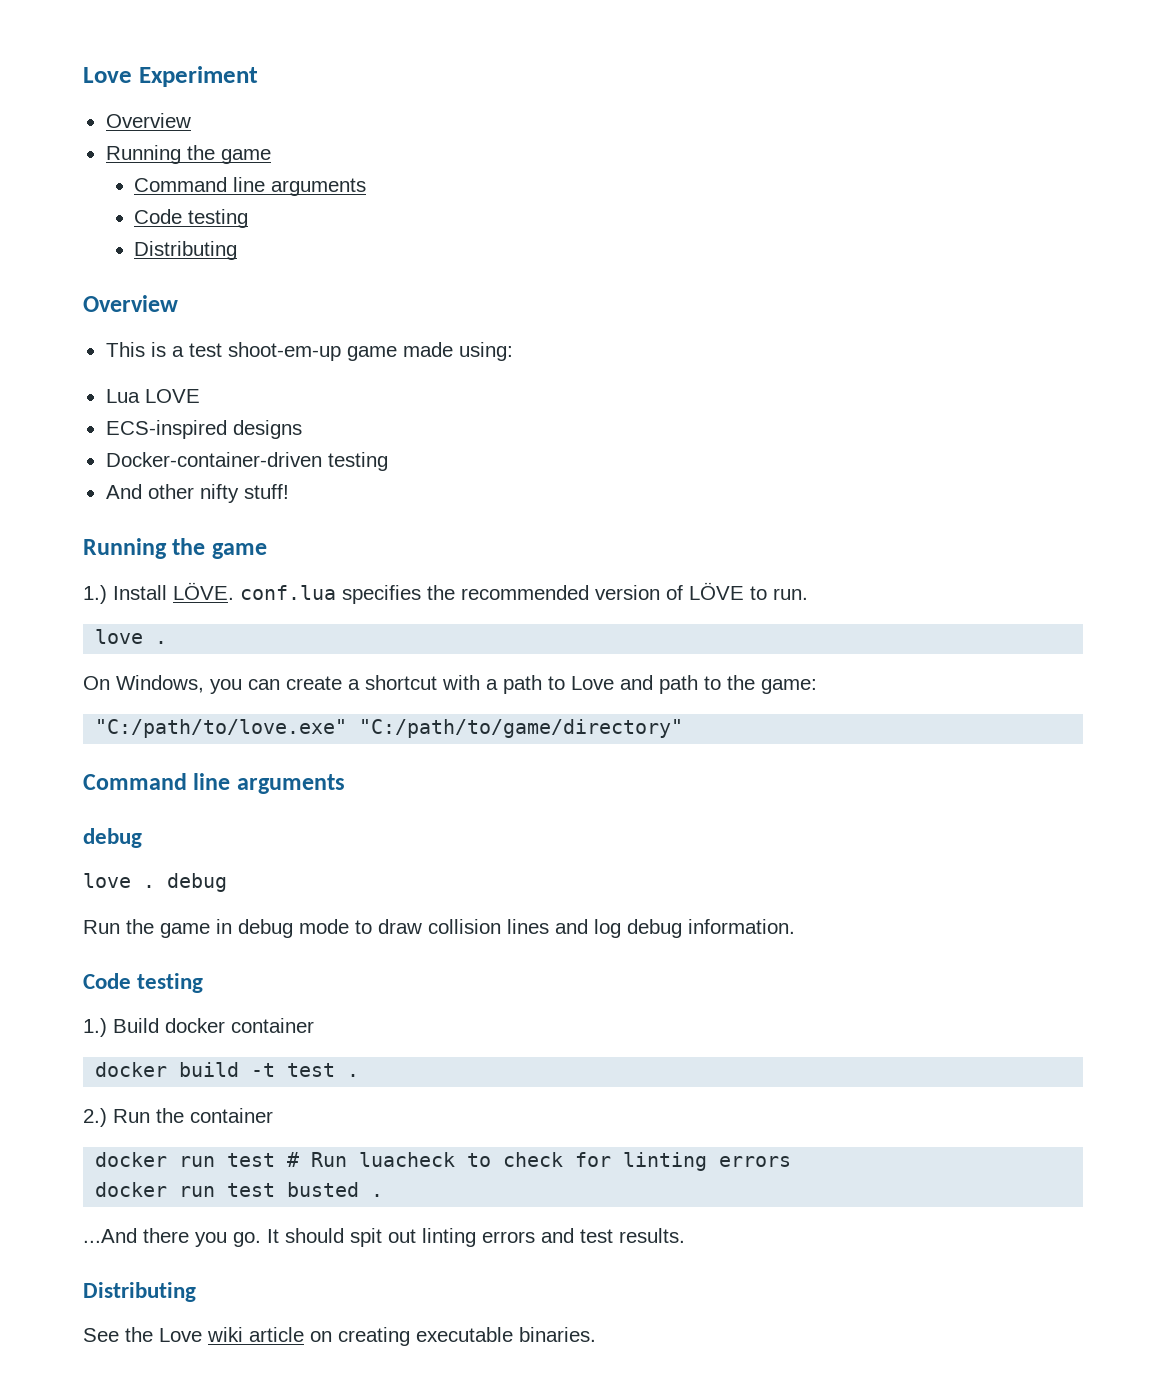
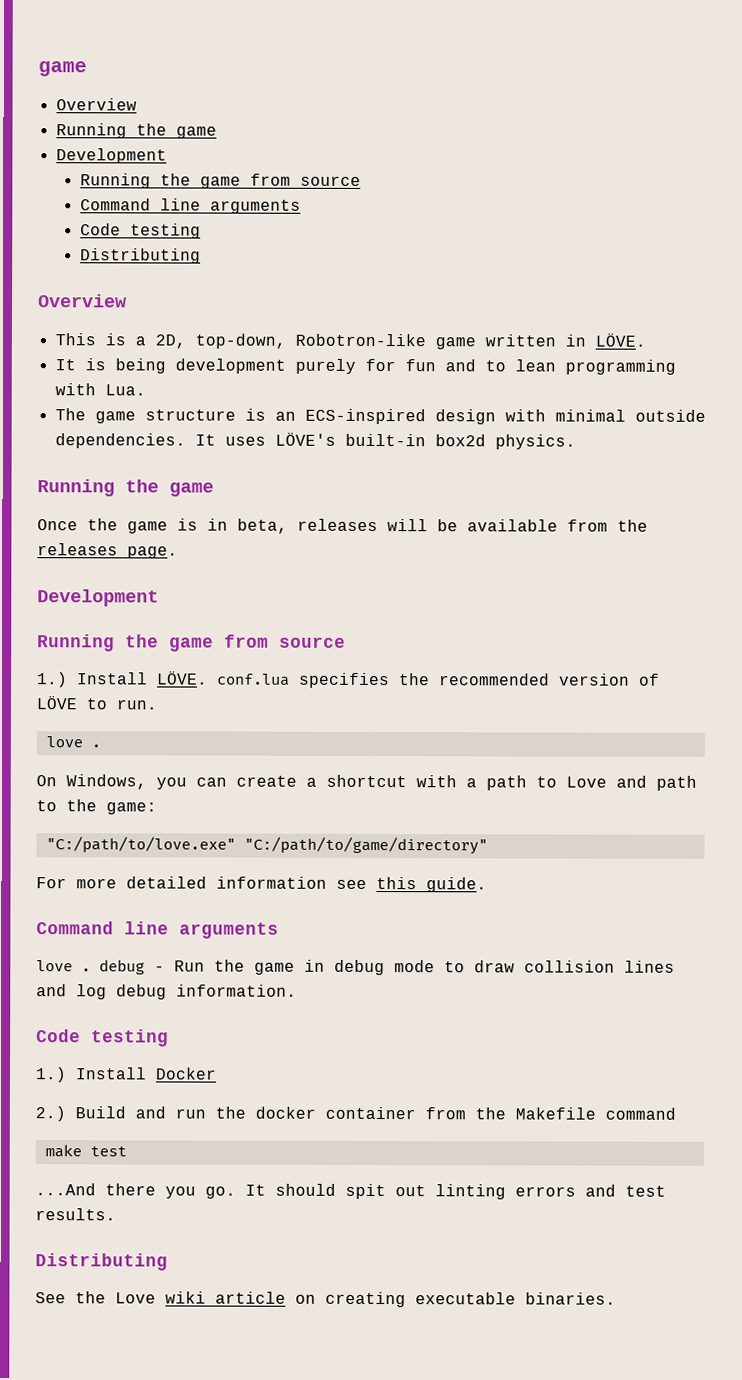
[83,66,258,87] Love Experiment -> [38,61,87,77] game
(271, 156) none -> [55,148,167,164] [79,173,361,189] // Development // Running the game from source
[188,342,513,361] [105,389,200,403] [105,420,302,439] [105,452,388,471] [105,484,289,503] [83,538,267,559] test shoot-em-up game made using: // Lua LOVE // ECS-inspired designs // Docker-container-driven testing // And other nifty stuff! // Running the game -> [154,333,646,350] [54,358,676,375] [54,383,146,396] [54,408,706,425] [54,432,576,450] [37,479,214,497] [37,518,648,534] [37,543,178,559] [37,589,159,607] [37,634,346,652] 2D, top-down, Robotron-like game written in LÖVE. // It is being development purely for fun and to lean programming with Lua. // The game structure is an ECS-inspired design with minimal outside dependencies. It uses LÖVE's built-in box2d physics. // Running the game // Once the game is in beta, releases will be available from the releases page. // Development // Running the game from source
[83,773,345,794] [83,828,142,848] // Command line arguments // debug -> [36,876,487,893] [36,921,279,939] // For more detailed information see this guide. // Command line arguments
(227, 882) // -> [154,966,165,972] -
[113,1018,314,1033] [95,1062,360,1077] [83,1108,273,1127] [95,1152,792,1171] [95,1182,384,1197] Build docker container // docker build -t test . // 2.) Run the container // docker run test # Run luacheck to check for linting errors // docker run test busted . -> [75,1067,217,1080] [35,1106,676,1122] [44,1144,127,1158] Install Docker // 2.) Build and run the docker container from the Makefile command // make test

